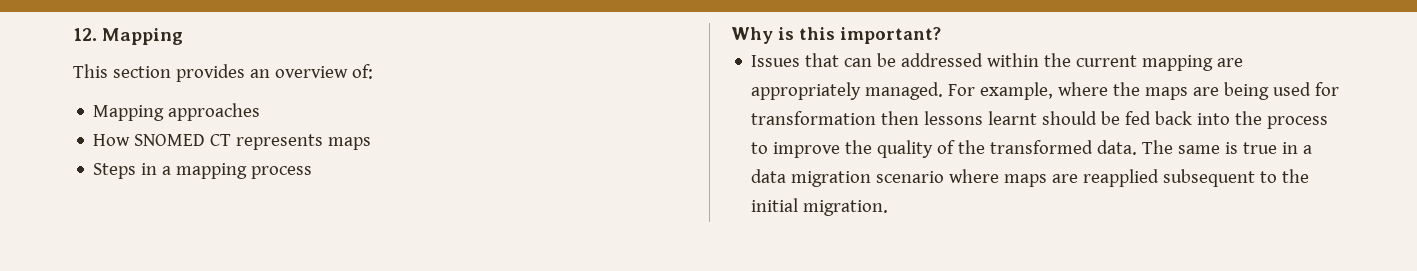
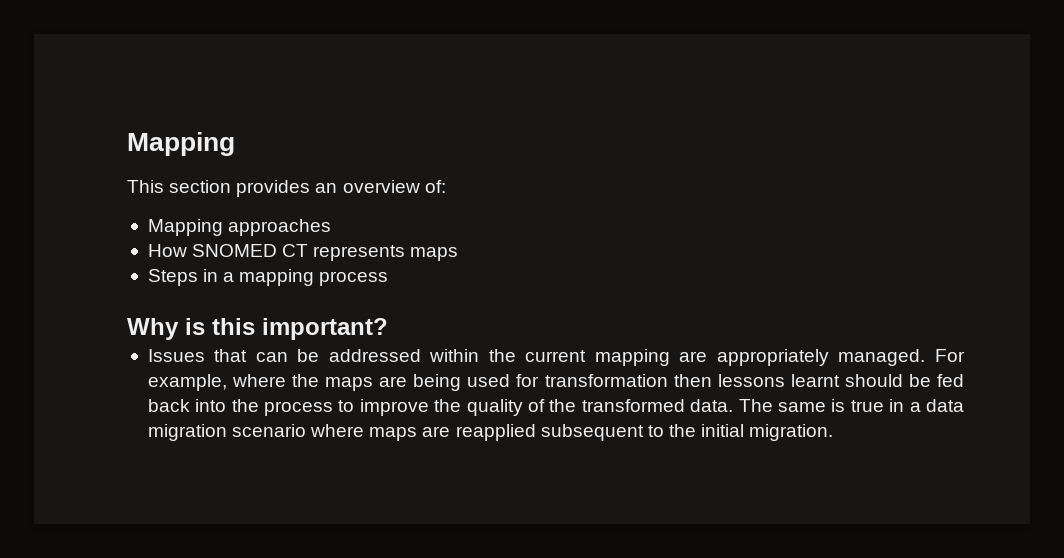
[73,28,97,41] 12. -> (127, 144) none

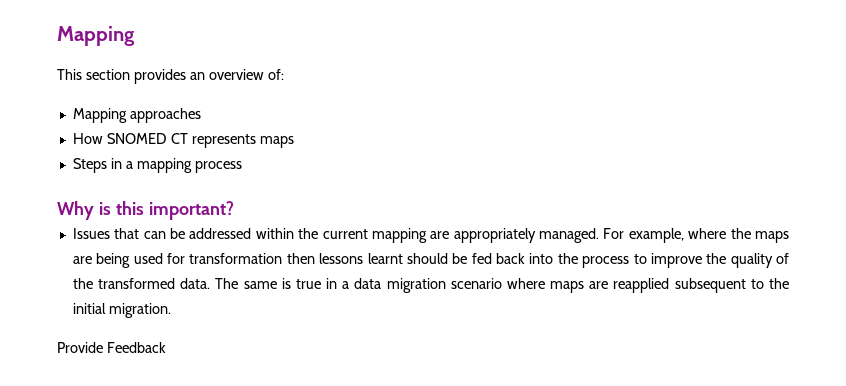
(834, 432) none -> [57,342,166,353] // Provide Feedback

